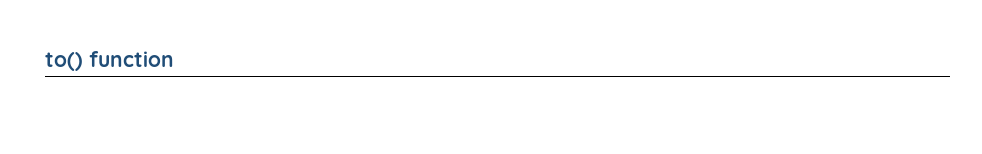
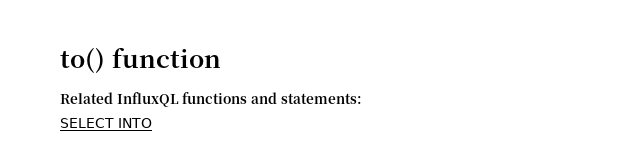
(174, 59) none -> [60,92,362,107] [60,118,152,128] // Related InfluxQL functions and statements: // SELECT INTO

